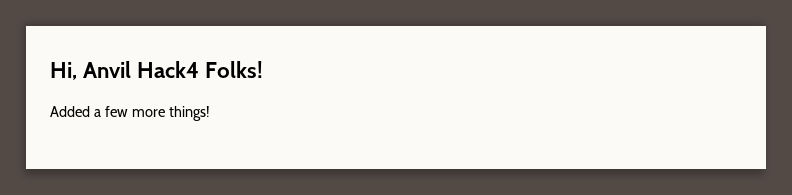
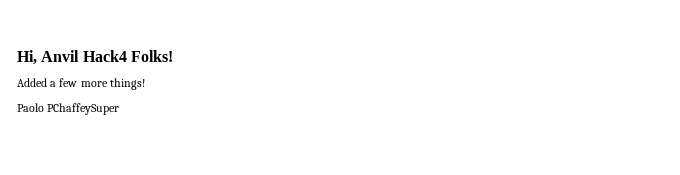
(210, 113) none -> [17,103,120,115] // Paolo PChaffeySuper

